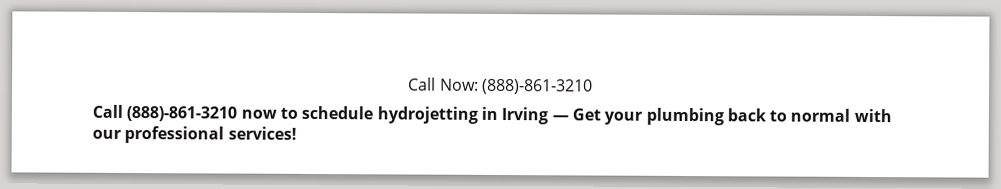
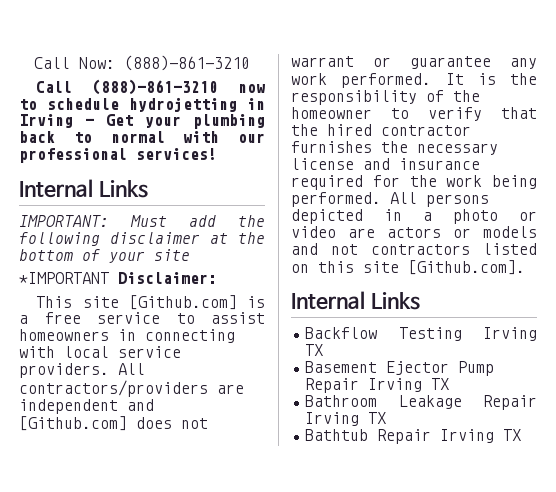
(297, 133) none -> [19,179,148,198] [19,215,265,227] [19,232,265,246] [19,249,190,263] [19,272,217,284] [36,295,265,310] [19,312,265,324] [19,329,235,343] [19,346,181,358] [19,363,145,378] [19,380,244,397] [19,399,154,414] [19,416,208,431] [291,56,537,69] [291,73,537,88] [291,90,480,105] [291,107,537,121] [291,124,471,136] [291,141,498,155] [291,158,480,170] [291,175,537,190] [291,192,489,207] [291,209,537,224] [291,226,537,238] [291,243,537,255] [291,260,525,275] [291,291,420,310] [305,327,537,341] [305,344,324,356] [305,361,495,376] [305,378,450,393] [305,395,537,410] [305,412,387,426] [305,429,522,444] // Internal Links // IMPORTANT: Must add the following disclaimer at the bottom of your site // *IMPORTANT Disclaimer: // This site [Github.com] is a free service to assist homeowners in connecting with local service providers. All contractors/providers are independent and [Github.com] does not warrant or guarantee any work performed. It is the responsibility of the homeowner to verify that the hired contractor furnishes the necessary license and insurance required for the work being performed. All persons depicted in a photo or video are actors or models and not contractors listed on this site [Github.com]. // Internal Links // Backflow Testing Irving TX // Basement Ejector Pump Repair Irving TX // Bathroom Leakage Repair Irving TX // Bathtub Repair Irving TX

